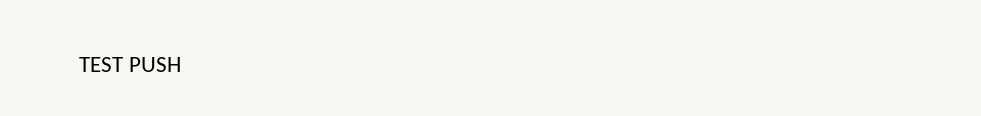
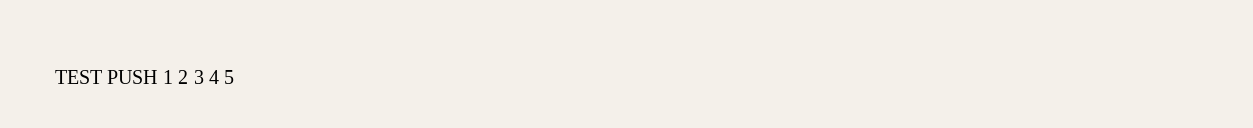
(182, 64) none -> [162,70,235,84] 1 2 3 4 5

